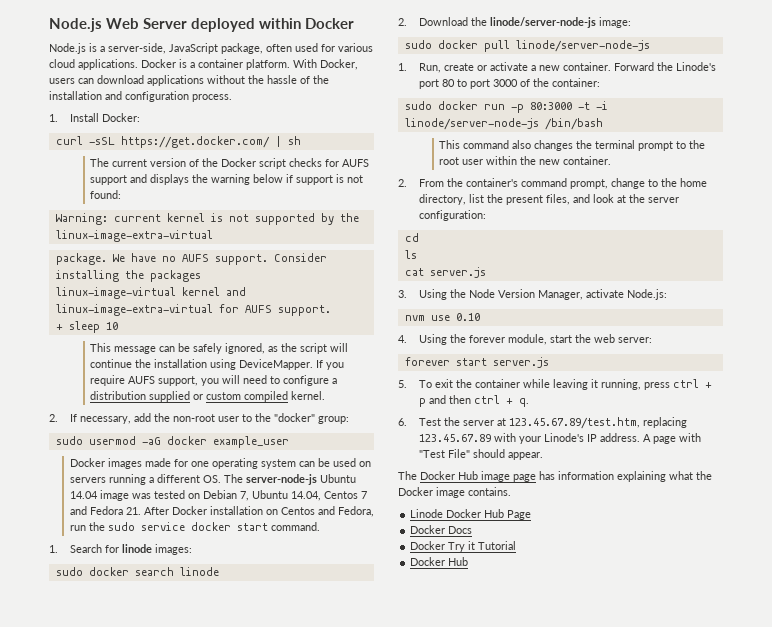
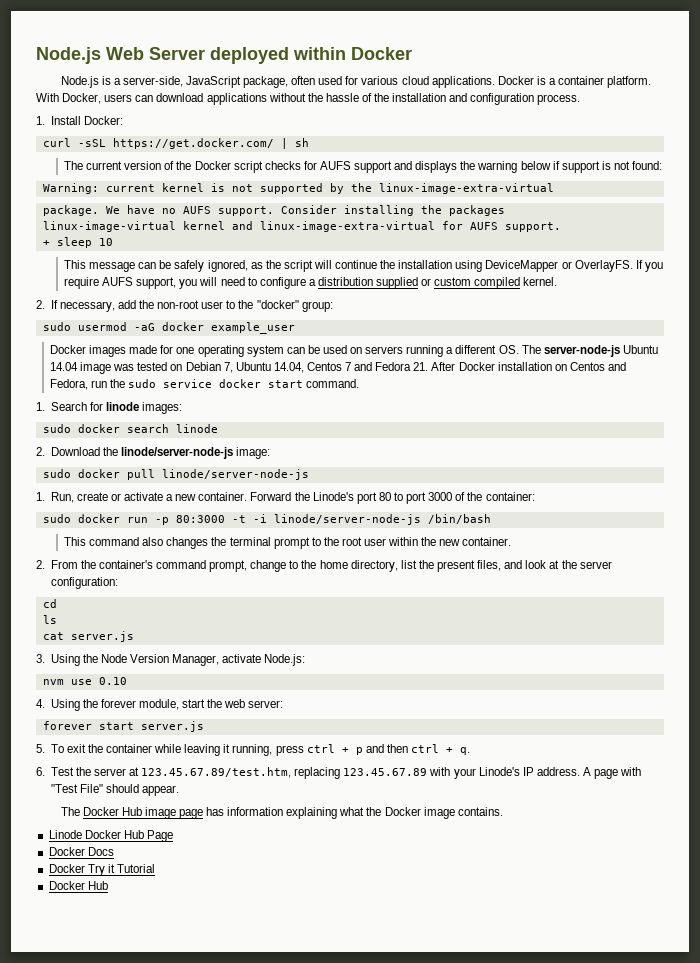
[239,359,314,370] DeviceMapper. -> [485,260,633,272] DeviceMapper or OverlayFS.

